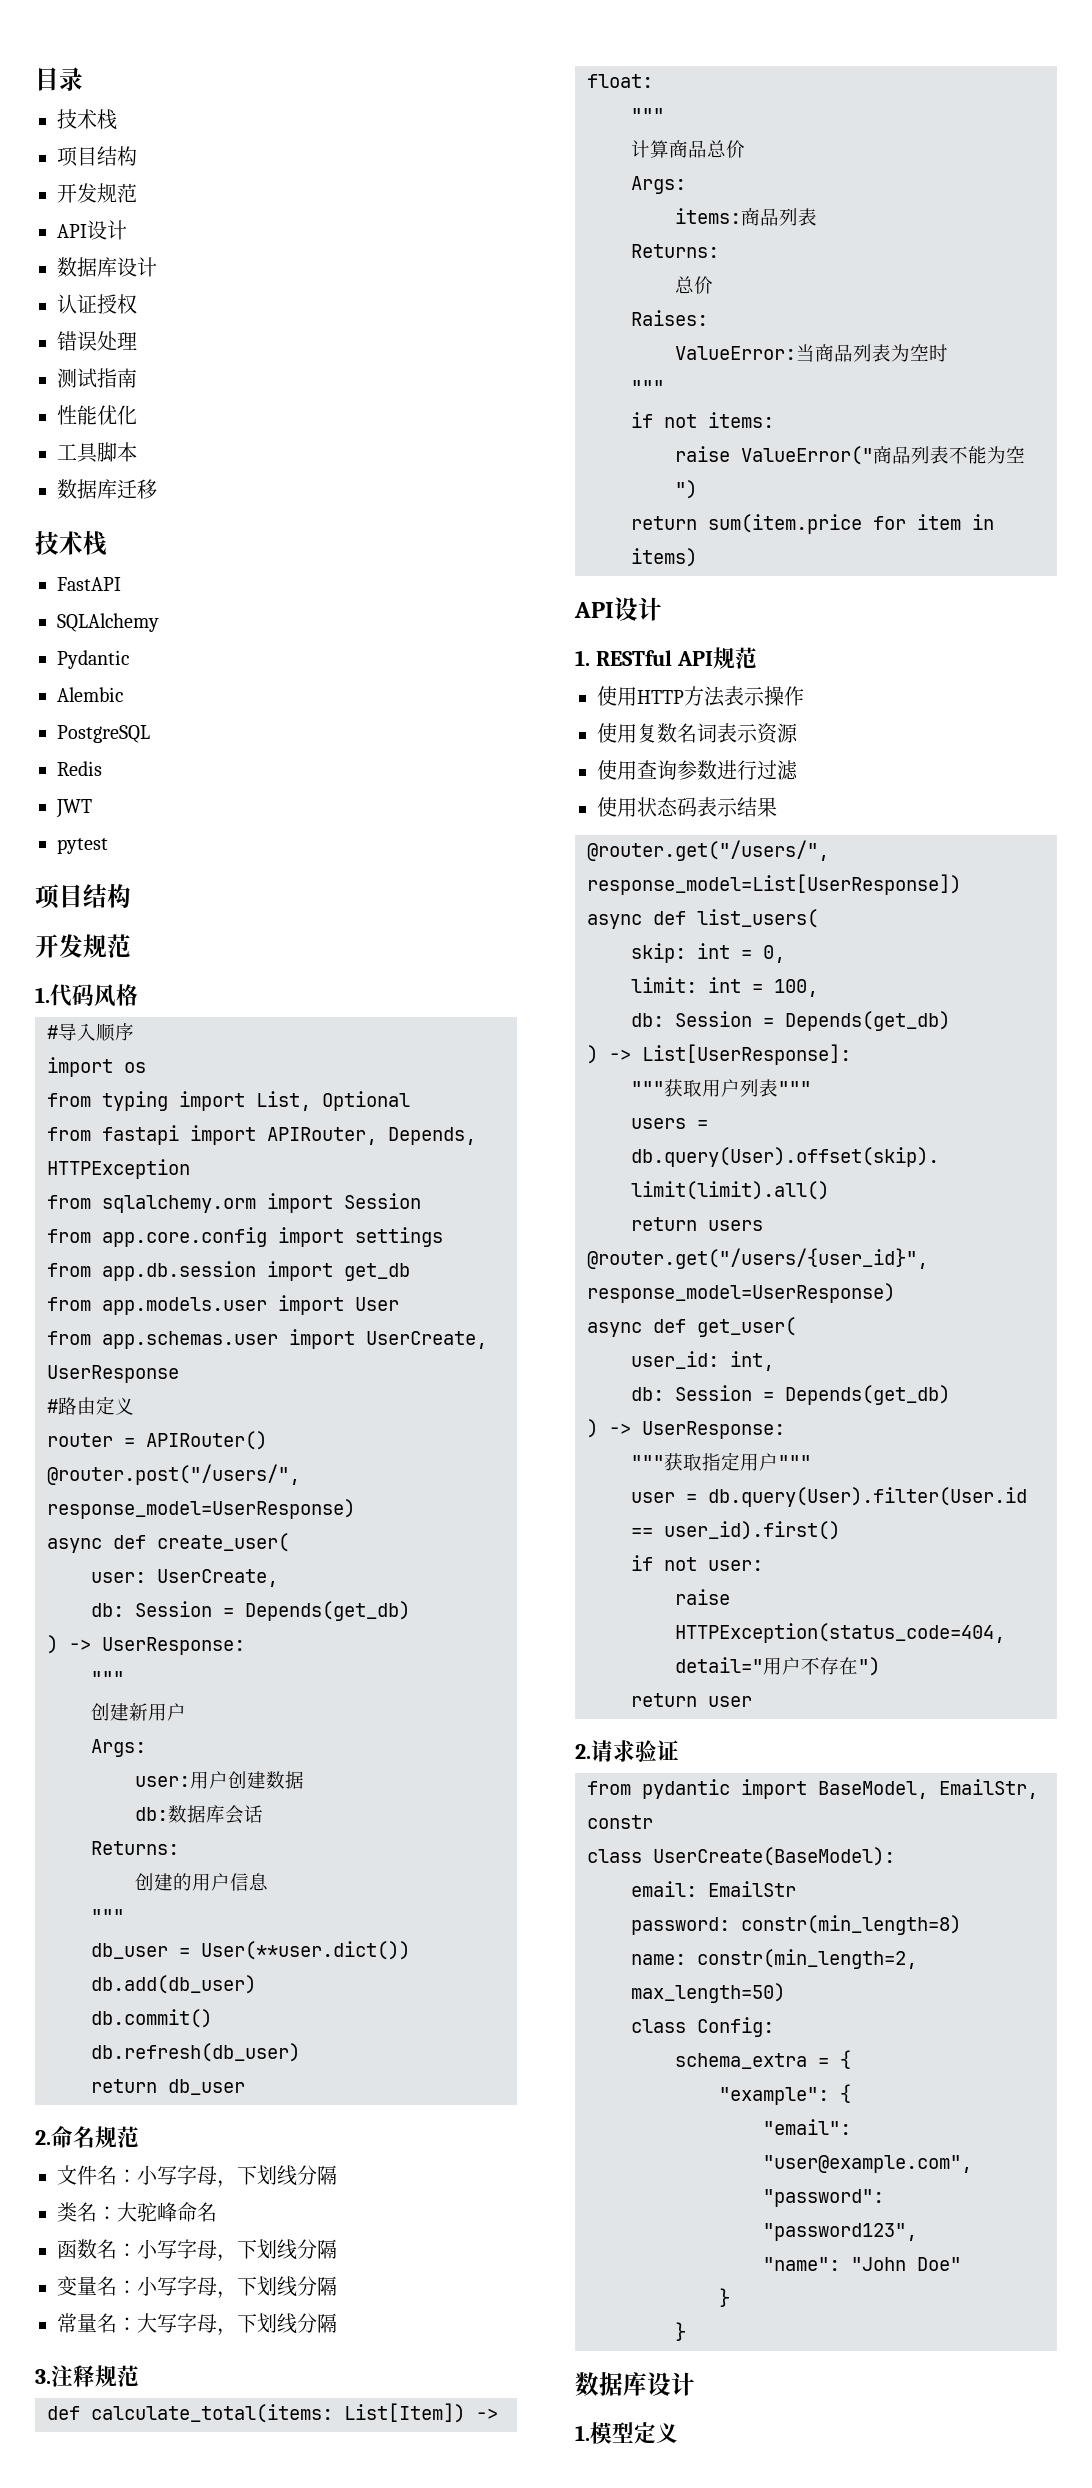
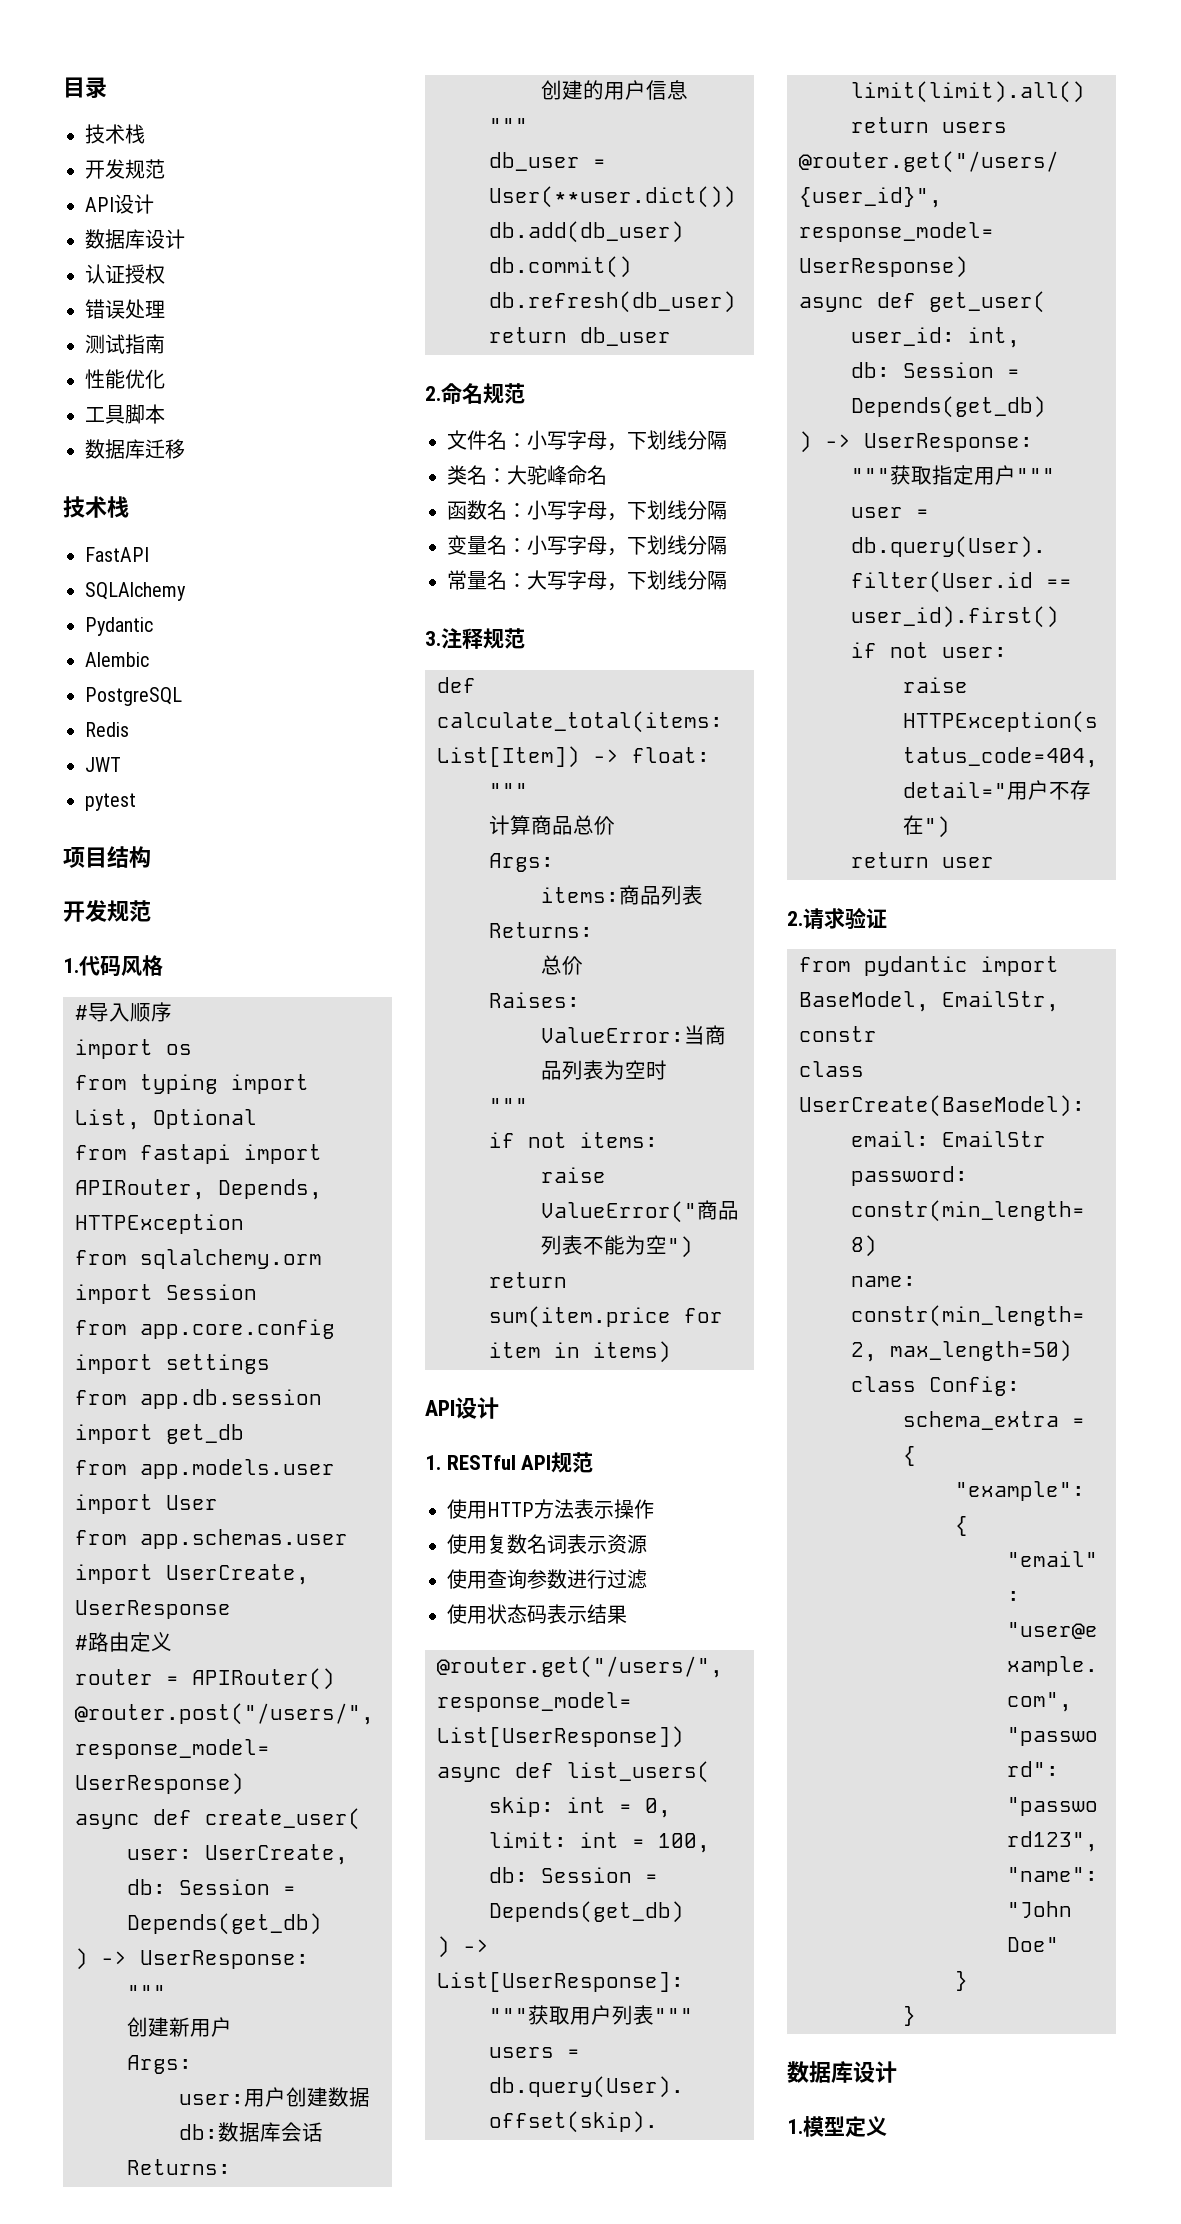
[57,146,137,167] // 项目结构 -> (145, 134) none

